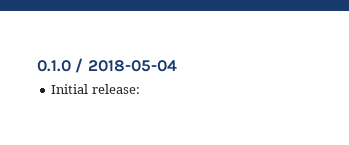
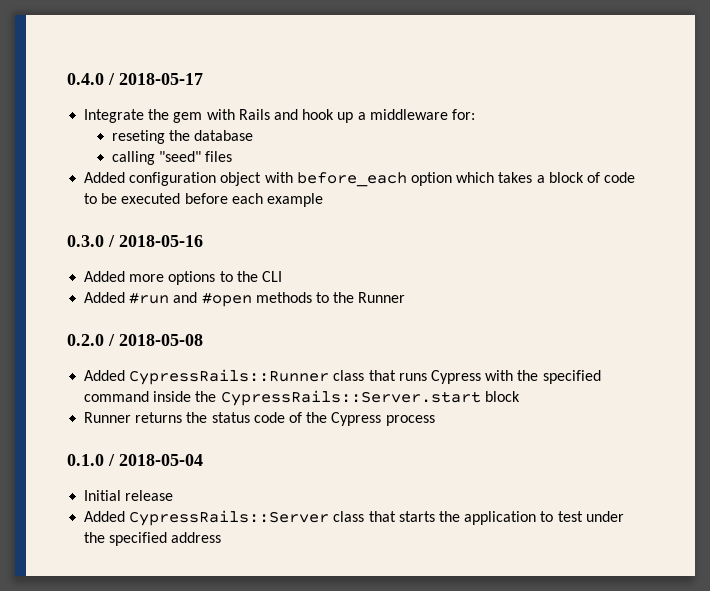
[37,58,177,73] [51,84,140,94] 0.1.0 / 2018-05-04 // Initial release: -> [67,73,203,85] [84,109,475,123] [111,130,254,144] [111,151,233,165] [84,172,636,187] [84,193,323,207] [67,235,203,247] [84,271,282,285] [84,292,406,307] [67,334,203,346] [84,369,601,385] [84,390,520,406] [84,412,435,426] [67,454,203,466] [84,490,174,501] [84,510,624,526] [84,532,222,546] 0.4.0 / 2018-05-17 // Integrate the gem with Rails and hook up a middleware for: // reseting the database // calling "seed" files // Added configuration object with before_each option which takes a block of code to be executed before each example // 0.3.0 / 2018-05-16 // Added more options to the CLI // Added #run and #open methods to the Runner // 0.2.0 / 2018-05-08 // Added CypressRails::Runner class that runs Cypress with the specified command inside the CypressRails::Server.start block // Runner returns the status code of the Cypress process // 0.1.0 / 2018-05-04 // Initial release // Added CypressRails::Server class that starts the application to test under the specified address

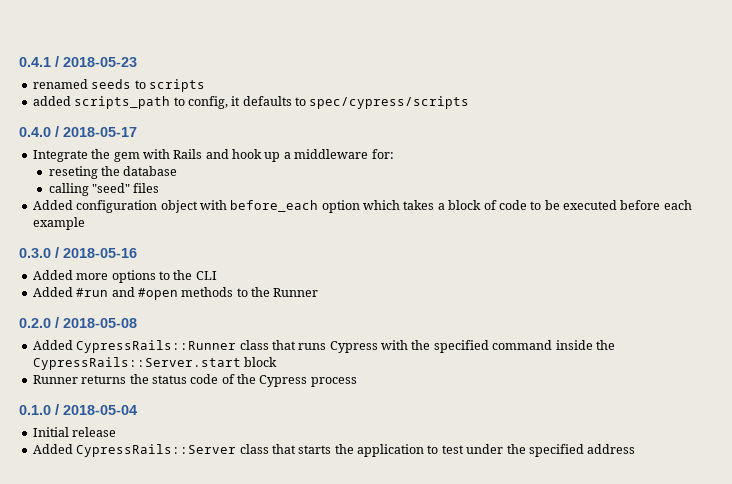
(67, 79) none -> [19,56,137,67] [32,79,205,92] [32,96,470,109] 0.4.1 / 2018-05-23 // renamed seeds to scripts // added scripts_path to config, it defaults to spec/cypress/scripts //

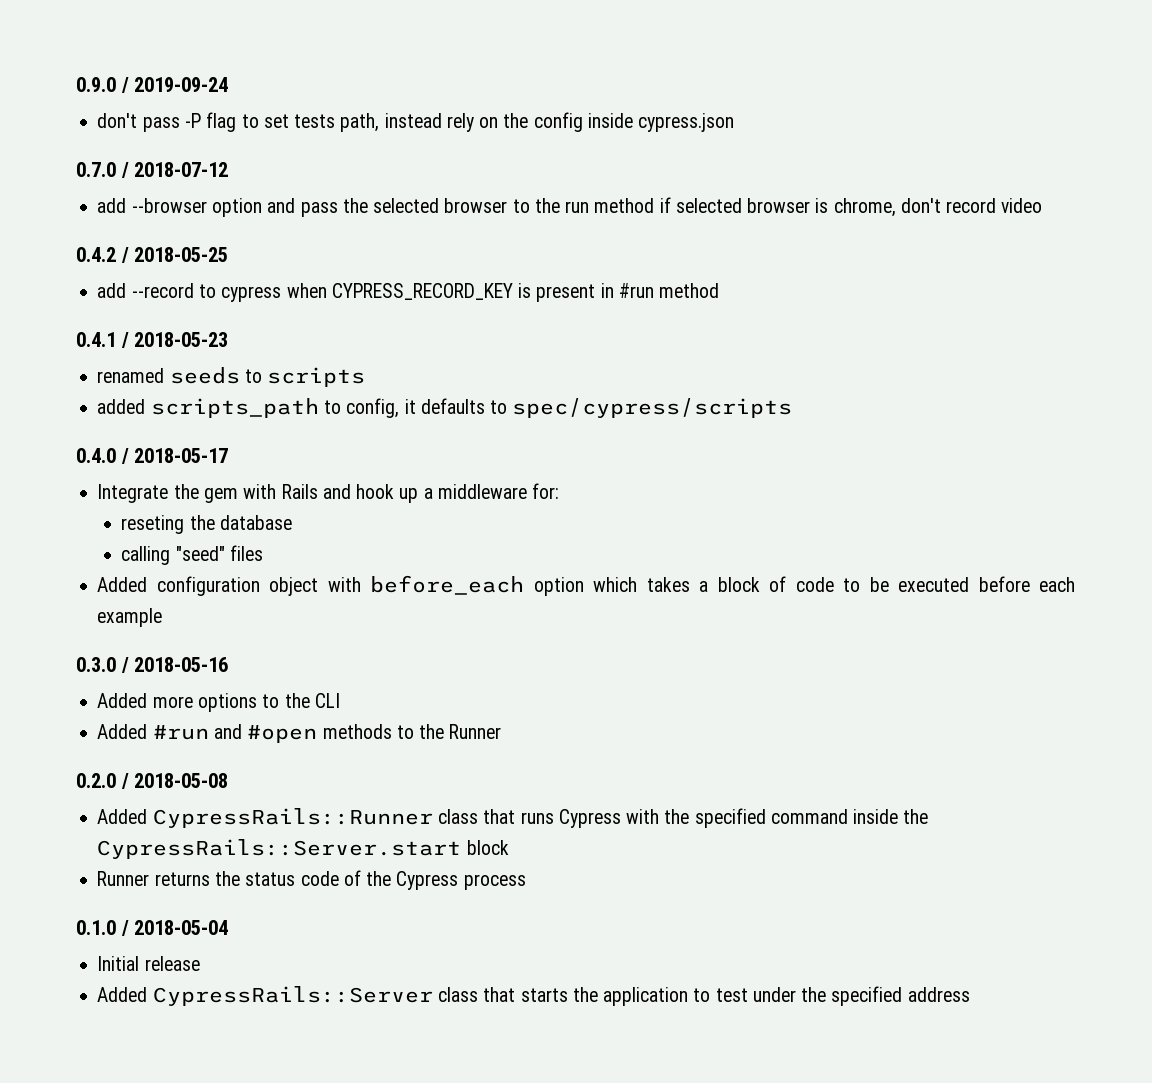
(19, 62) none -> [76,77,229,93] [97,112,735,132] [76,162,229,178] [97,197,1043,217] [76,247,229,263] [97,283,720,302] 0.9.0 / 2019-09-24 // don't pass -P flag to set tests path, instead rely on the config inside cypress.json // 0.7.0 / 2018-07-12 // add --browser option and pass the selected browser to the run method if selected browser is chrome, don't record video // 0.4.2 / 2018-05-25 // add --record to cypress when CYPRESS_RECORD_KEY is present in #run method //

